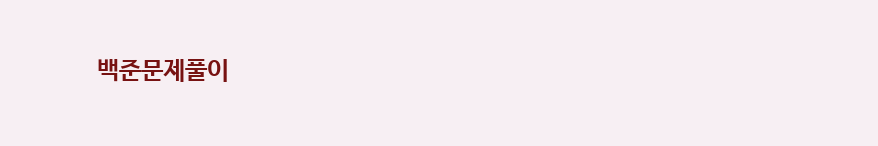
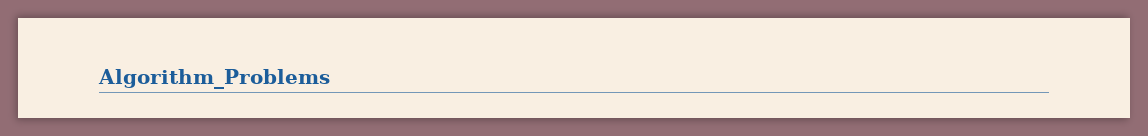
[97,59,229,82] 백준문제풀이 -> [98,69,330,89] Algorithm_Problems

